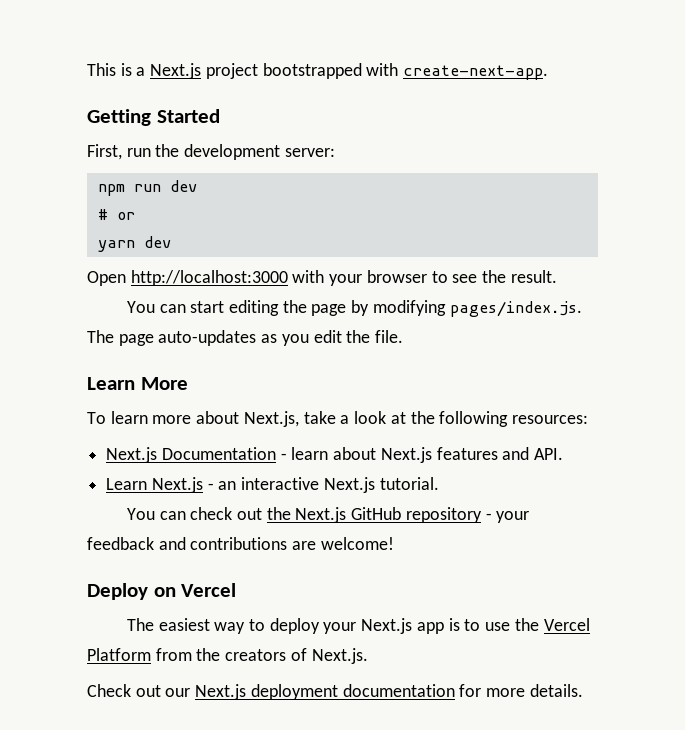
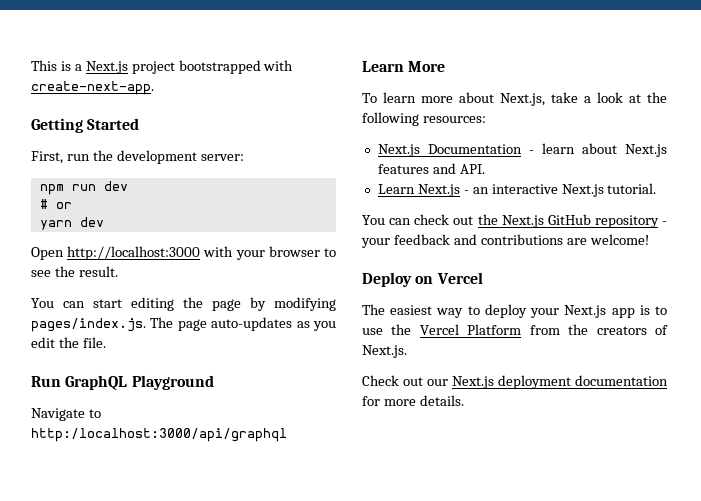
(404, 336) none -> [31,375,214,390] [31,408,101,421] [31,428,287,442] // Run GraphQL Playground // Navigate to http:/localhost:3000/api/graphql

